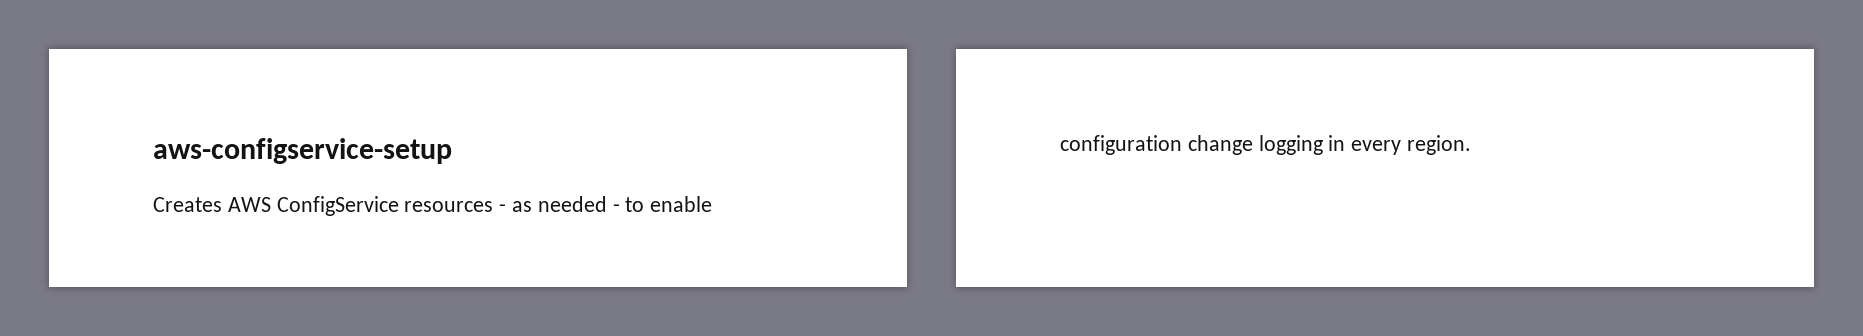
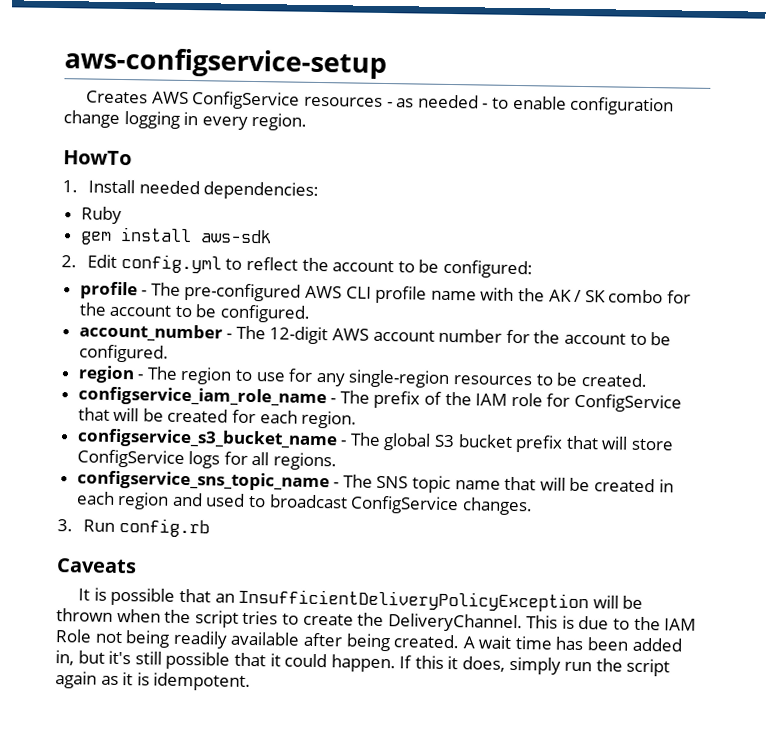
(1472, 145) none -> [63,150,132,166] [62,179,320,201] [80,206,122,225] [79,226,272,245] [61,254,533,279] [79,281,691,304] [78,302,312,323] [78,323,672,346] [78,344,169,363] [77,365,648,389] [77,386,683,413] [77,407,358,429] [76,428,675,453] [76,449,338,471] [76,470,674,494] [75,491,533,516] [57,518,210,538] [56,558,137,574] [78,587,644,613] [56,608,697,633] [55,629,683,652] [55,650,671,677] [55,671,252,692] // HowTo // 1. Install needed dependencies: // Ruby // gem install aws-sdk // 2. Edit config.yml to reflect the account to be configured: // profile - The pre-configured AWS CLI profile name with the AK / SK combo for the account to be configured. // account_number - The 12-digit AWS account number for the account to be configured. // region - The region to use for any single-region resources to be created. // configservice_iam_role_name - The prefix of the IAM role for ConfigService that will be created for each region. // configservice_s3_bucket_name - The global S3 bucket prefix that will store ConfigService logs for all regions. // configservice_sns_topic_name - The SNS topic name that will be created in each region and used to broadcast ConfigService changes. // 3. Run config.rb // Caveats // It is possible that an InsufficientDeliveryPolicyException will be thrown when the script tries to create the DeliveryChannel. This is due to the IAM Role not being readily available after being created. A wait time has been added in, but it's still possible that it could happen. If this it does, simply run the script again as it is idempotent.

